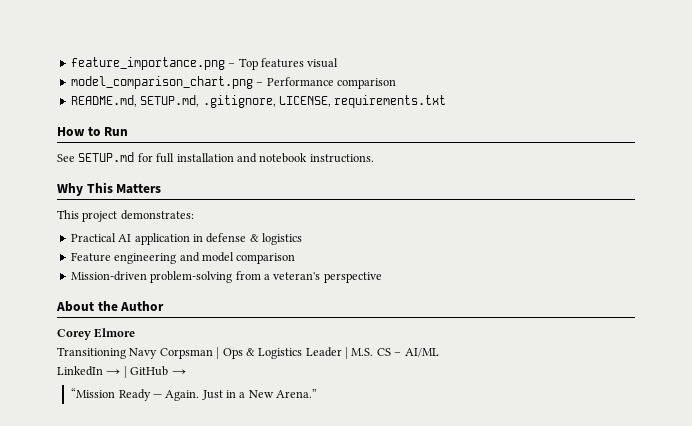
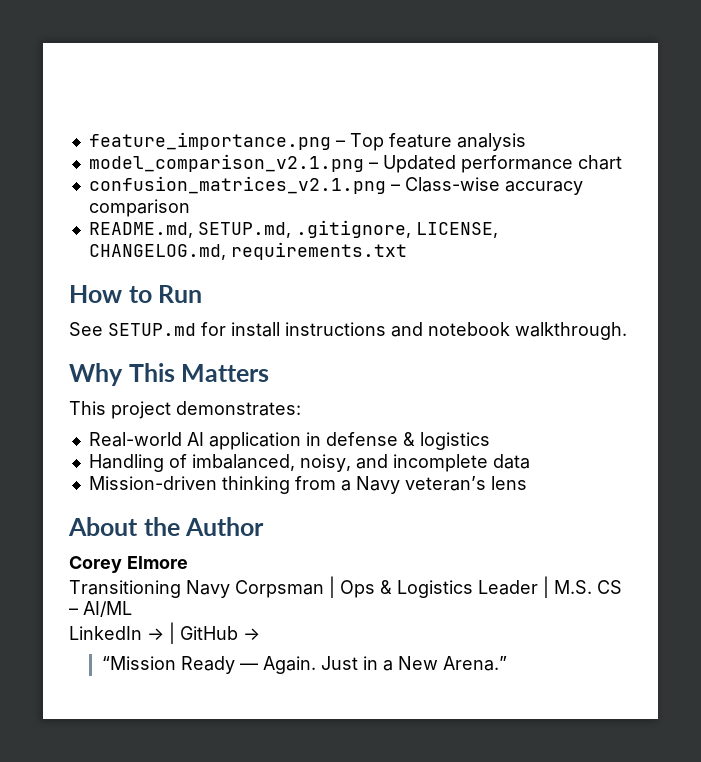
[260,58,339,68] [70,76,334,89] features visual // model_comparison_chart.png – Performance -> [388,133,526,151] [88,154,622,173] [88,176,583,195] feature analysis // model_comparison_v2.1.png – Updated performance chart // confusion_matrices_v2.1.png – Class-wise accuracy
(331, 101) none -> [88,244,226,260] CHANGELOG.md,
[156,153,234,163] full installation -> [231,322,386,337] install instructions
[309,154,374,163] instructions. -> [515,322,627,340] walkthrough.
[70,233,116,242] Practical -> [88,432,182,447] Real-world
[70,252,296,264] Feature engineering and model comparison -> [88,454,530,472] Handling of imbalanced, noisy, and incomplete data
[150,271,233,283] problem-solving -> [221,476,290,494] thinking
[273,272,382,283] veteran's perspective -> [355,476,527,494] Navy veteran’s lens

